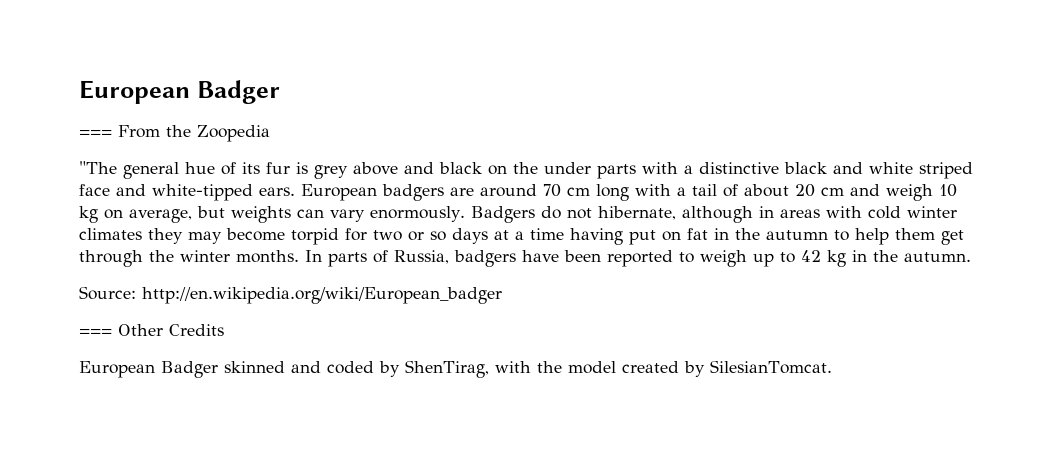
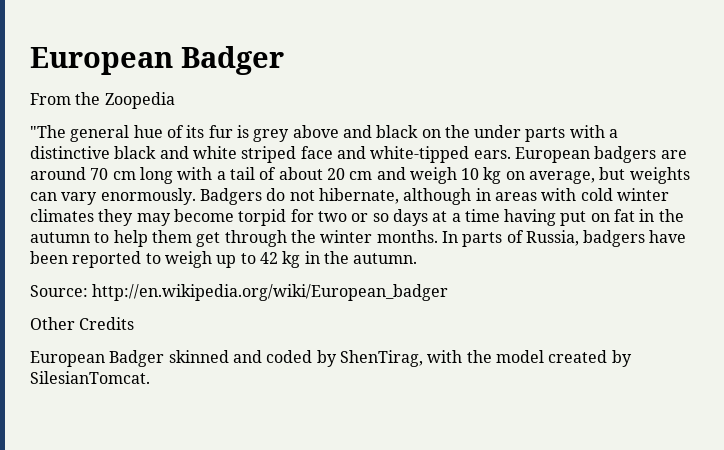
[79,130,112,137] === -> (284, 60) none
[79,329,112,336] === -> (449, 292) none

